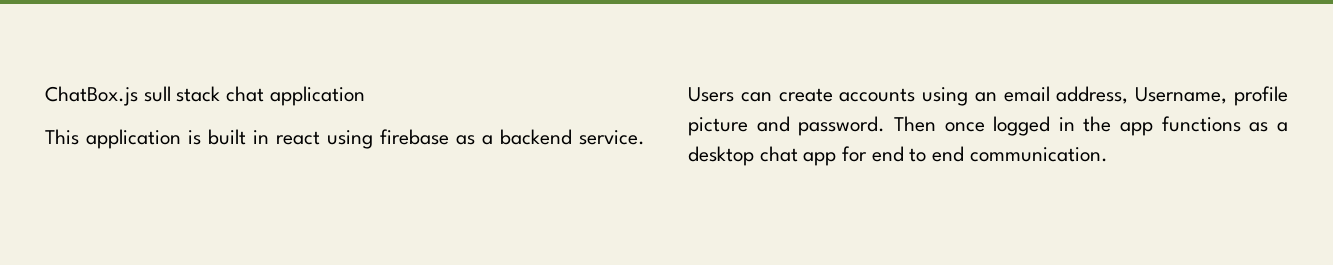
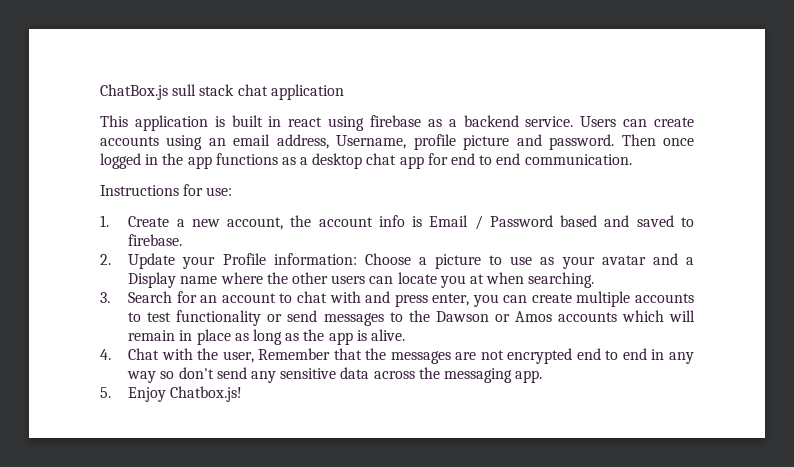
(1108, 154) none -> [100,184,233,196] [100,215,694,230] [128,234,183,246] [100,253,694,269] [128,272,595,288] [100,291,694,307] [128,310,695,326] [128,329,405,345] [100,348,694,364] [127,367,543,383] [100,386,243,402] // Instructions for use: // 1. Create a new account, the account info is Email / Password based and saved to firebase. // 2. Update your Profile information: Choose a picture to use as your avatar and a Display name where the other users can locate you at when searching. // 3. Search for an account to chat with and press enter, you can create multiple accounts to test functionality or send messages to the Dawson or Amos accounts which will remain in place as long as the app is alive. // 4. Chat with the user, Remember that the messages are not encrypted end to end in any way so don't send any sensitive data across the messaging app. // 5. Enjoy Chatbox.js!

